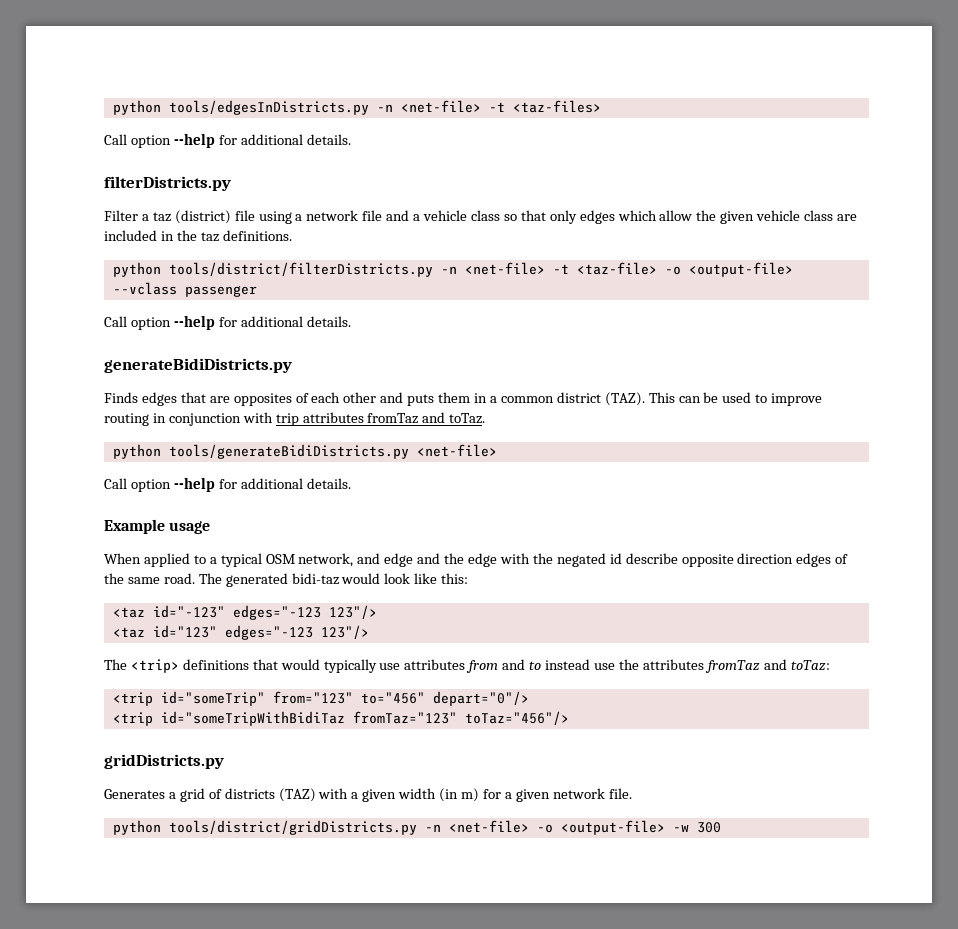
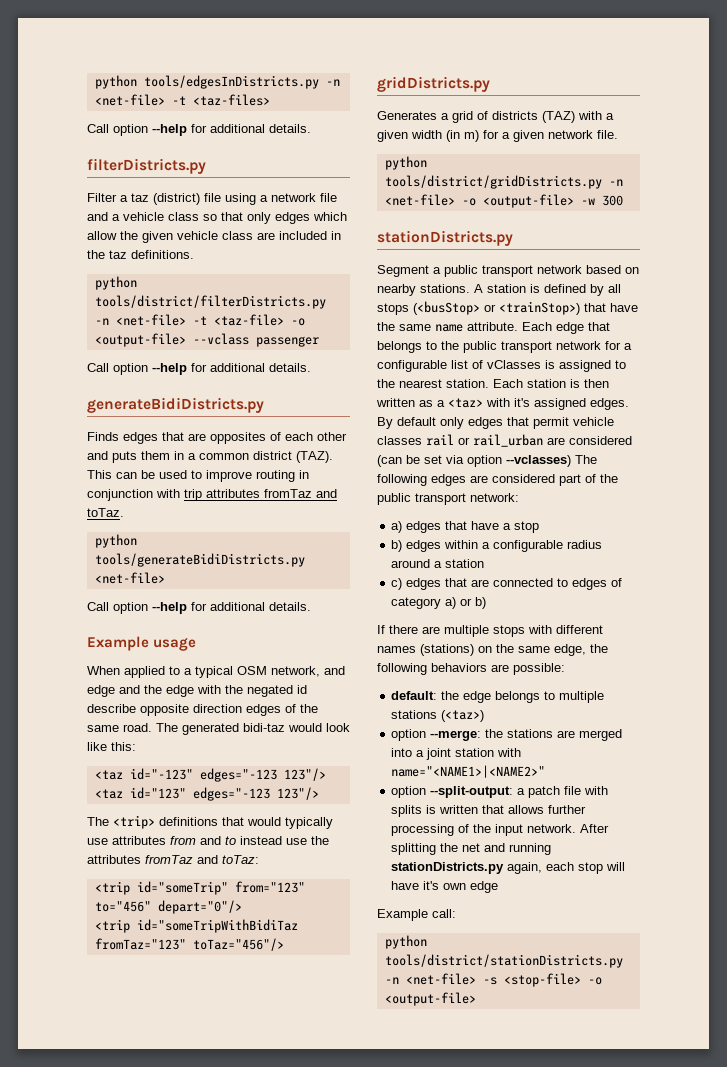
(721, 827) none -> [377,230,513,246] [377,265,639,277] [377,284,621,296] [377,301,638,315] [377,322,610,334] [377,341,632,353] [377,360,626,372] [377,379,609,388] [376,398,629,410] [377,417,614,429] [377,434,632,447] [377,455,597,467] [377,474,618,486] [377,493,519,505] [391,521,540,533] [391,540,603,552] [391,559,485,568] [391,578,623,590] [391,597,487,609] [377,625,603,637] [377,644,608,656] [377,663,565,675] [391,691,605,703] [391,710,485,722] [391,729,623,741] [391,748,522,760] [391,765,546,778] [391,786,609,798] [391,805,587,817] [391,824,610,836] [391,843,552,855] [391,862,626,874] [391,881,499,893] [377,909,456,921] [384,935,427,949] [384,954,623,968] [384,973,602,987] [384,992,476,1006] // stationDistricts.py // Segment a public transport network based on nearby stations. A station is defined by all stops (<busStop> or <trainStop>) that have the same name attribute. Each edge that belongs to the public transport network for a configurable list of vClasses is assigned to the nearest station. Each station is then written as a <taz> with it's assigned edges. By default only edges that permit vehicle classes rail or rail_urban are considered (can be set via option --vclasses) The following edges are considered part of the public transport network: // a) edges that have a stop // b) edges within a configurable radius around a station // c) edges that are connected to edges of category a) or b) // If there are multiple stops with different names (stations) on the same edge, the following behaviors are possible: // default: the edge belongs to multiple stations (<taz>) // option --merge: the stations are merged into a joint station with name="<NAME1>|<NAME2>" // option --split-output: a patch file with splits is written that allows further processing of the input network. After splitting the net and running stationDistricts.py again, each stop will have it's own edge // Example call: // python tools/district/stationDistricts.py -n <net-file> -s <stop-file> -o <output-file>

